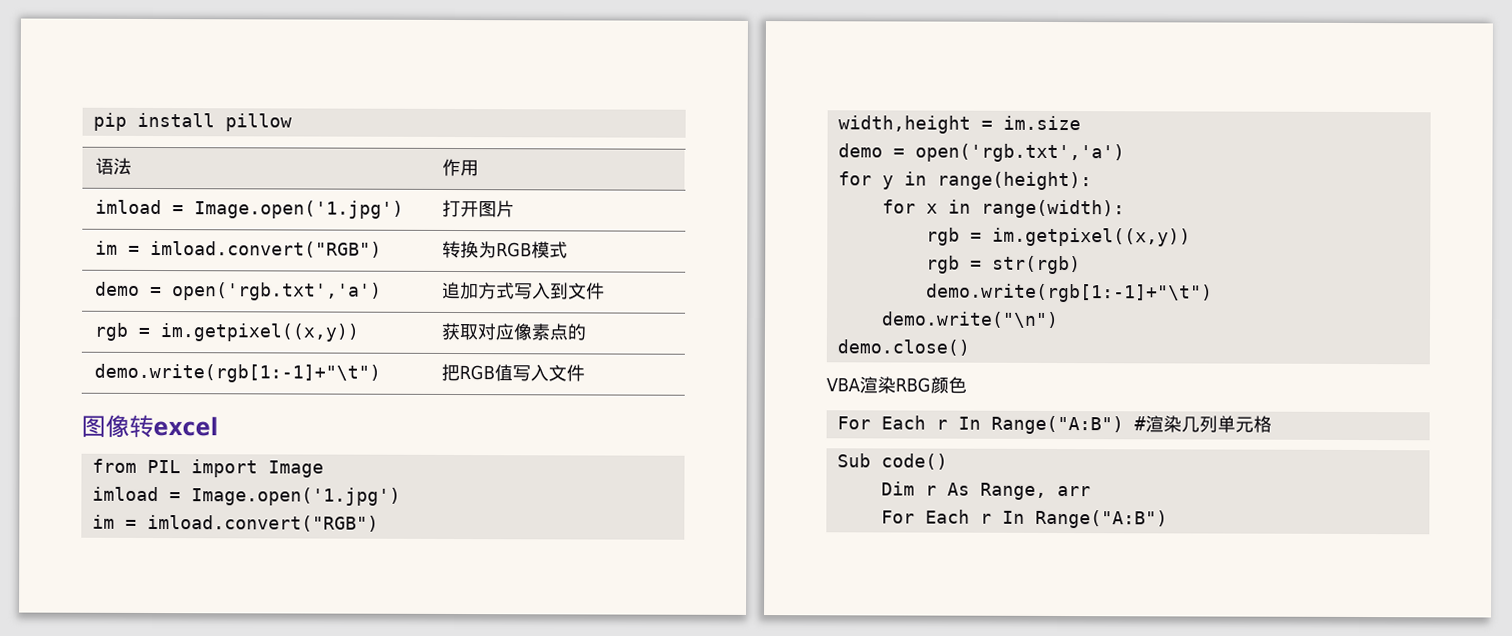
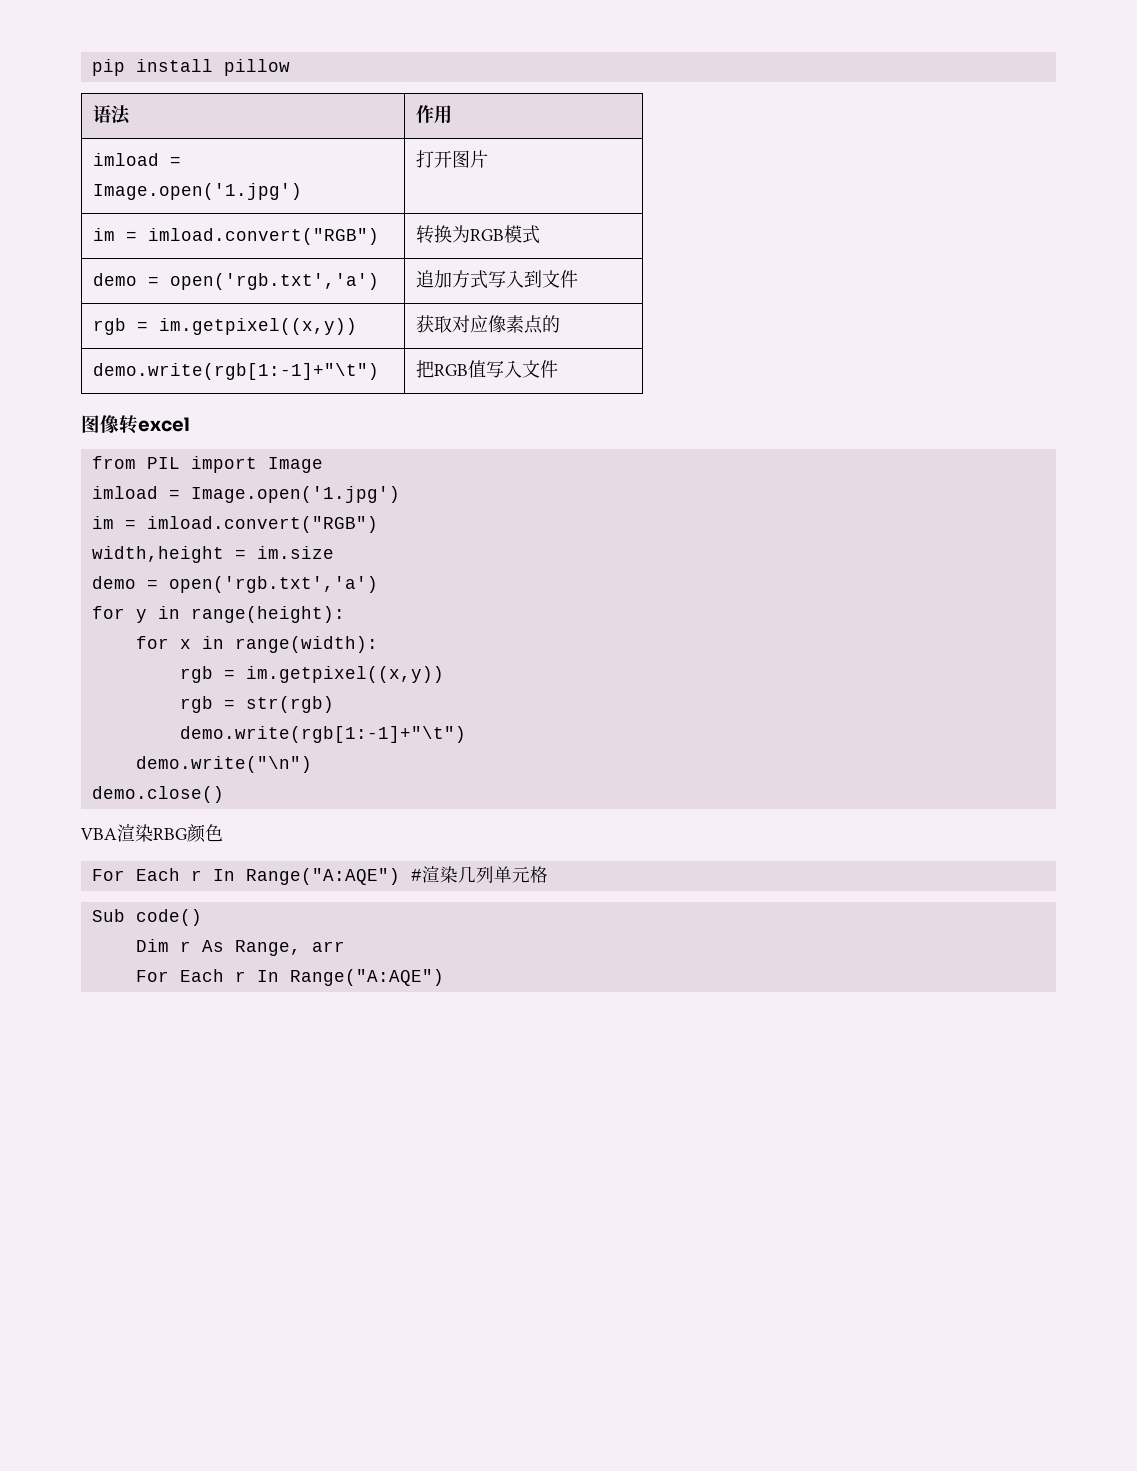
[990,415,1124,435] Range("A:B") -> [245,868,400,885] Range("A:AQE")
[1034,509,1168,529] Range("A:B") -> [289,969,444,986] Range("A:AQE")

